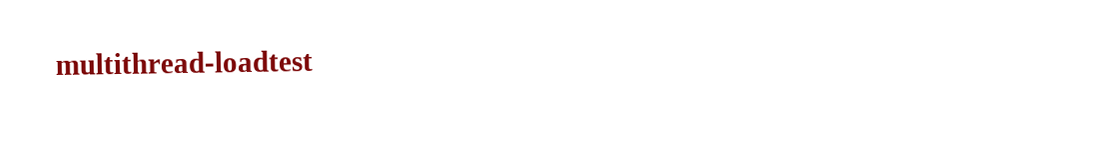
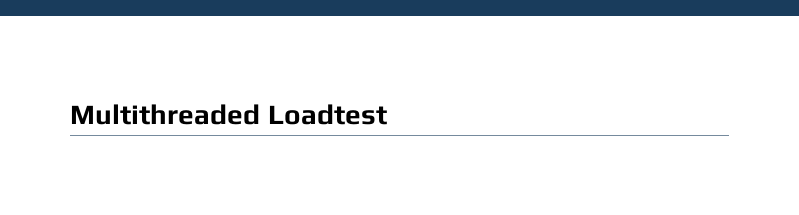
[55,49,313,75] multithread-loadtest -> [70,104,387,125] Multithreaded Loadtest

